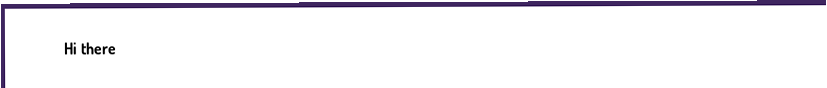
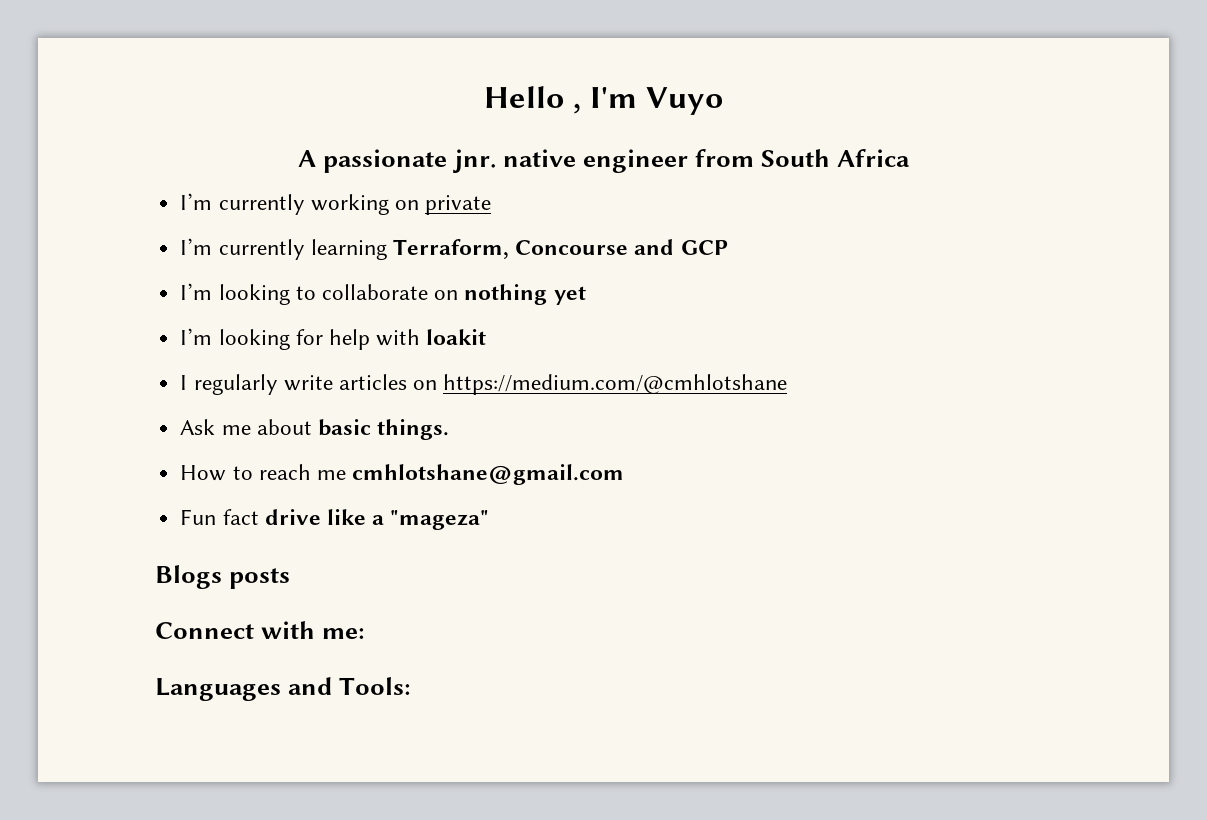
[63,42,118,55] Hi there -> [484,86,723,115] [297,149,911,173] [180,193,492,215] [180,238,728,260] [180,283,586,305] [180,328,487,350] [180,374,788,395] [180,419,450,440] [180,464,625,485] [180,509,490,530] [155,565,291,589] [155,621,366,639] [155,677,412,701] Hello , I'm Vuyo // A passionate jnr. native engineer from South Africa // I’m currently working on private // I’m currently learning Terraform, Concourse and GCP // I’m looking to collaborate on nothing yet // I’m looking for help with loakit // I regularly write articles on https://medium.com/@cmhlotshane // Ask me about basic things. // How to reach me cmhlotshane@gmail.com // Fun fact drive like a "mageza" // Blogs posts // Connect with me: // Languages and Tools:

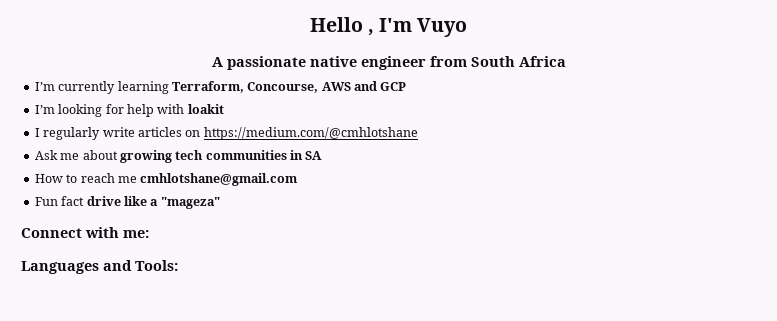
[452,149,496,173] jnr. -> (306, 63) none
[180,193,492,215] // I’m currently working on private -> (566, 61) none
[515,240,629,255] Concourse -> [247,82,351,93] Concourse, AWS
[180,283,586,305] // I’m looking to collaborate on nothing yet -> (407, 86) none
[317,419,450,440] basic things. -> [119,150,323,163] growing tech communities in SA
[155,565,291,589] // Blogs posts -> (220, 203) none

